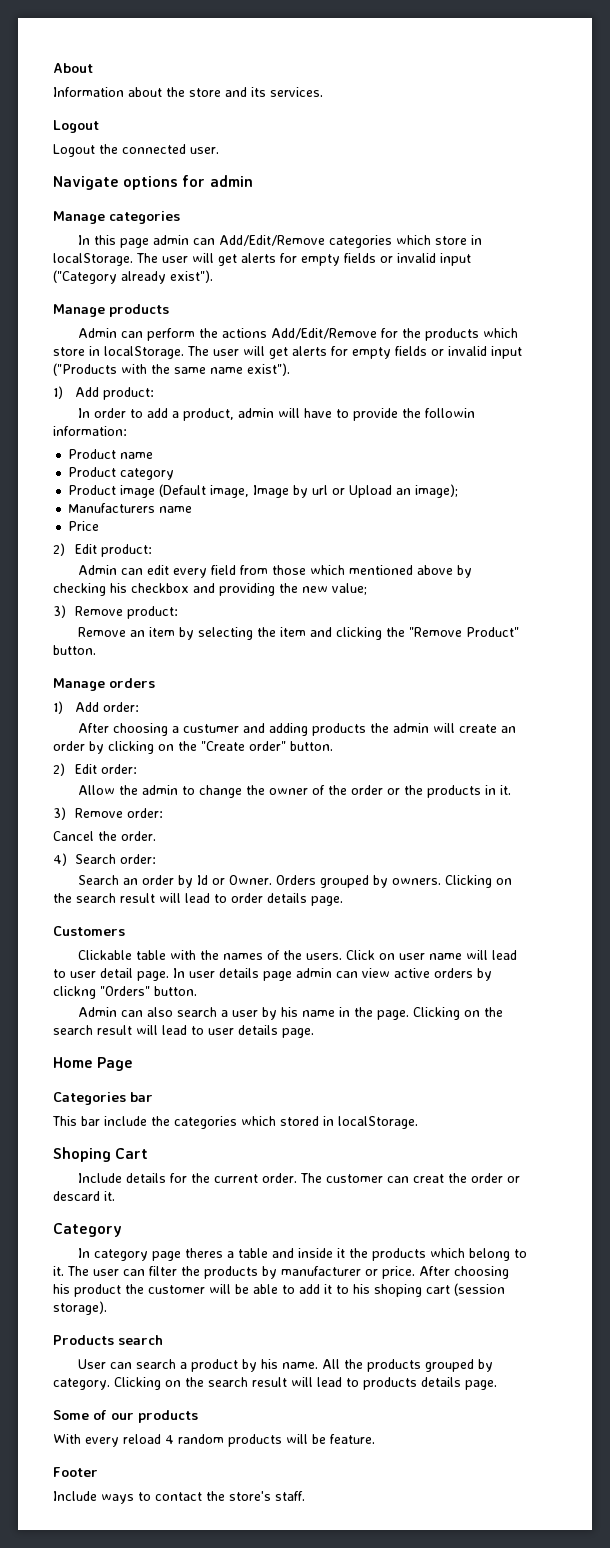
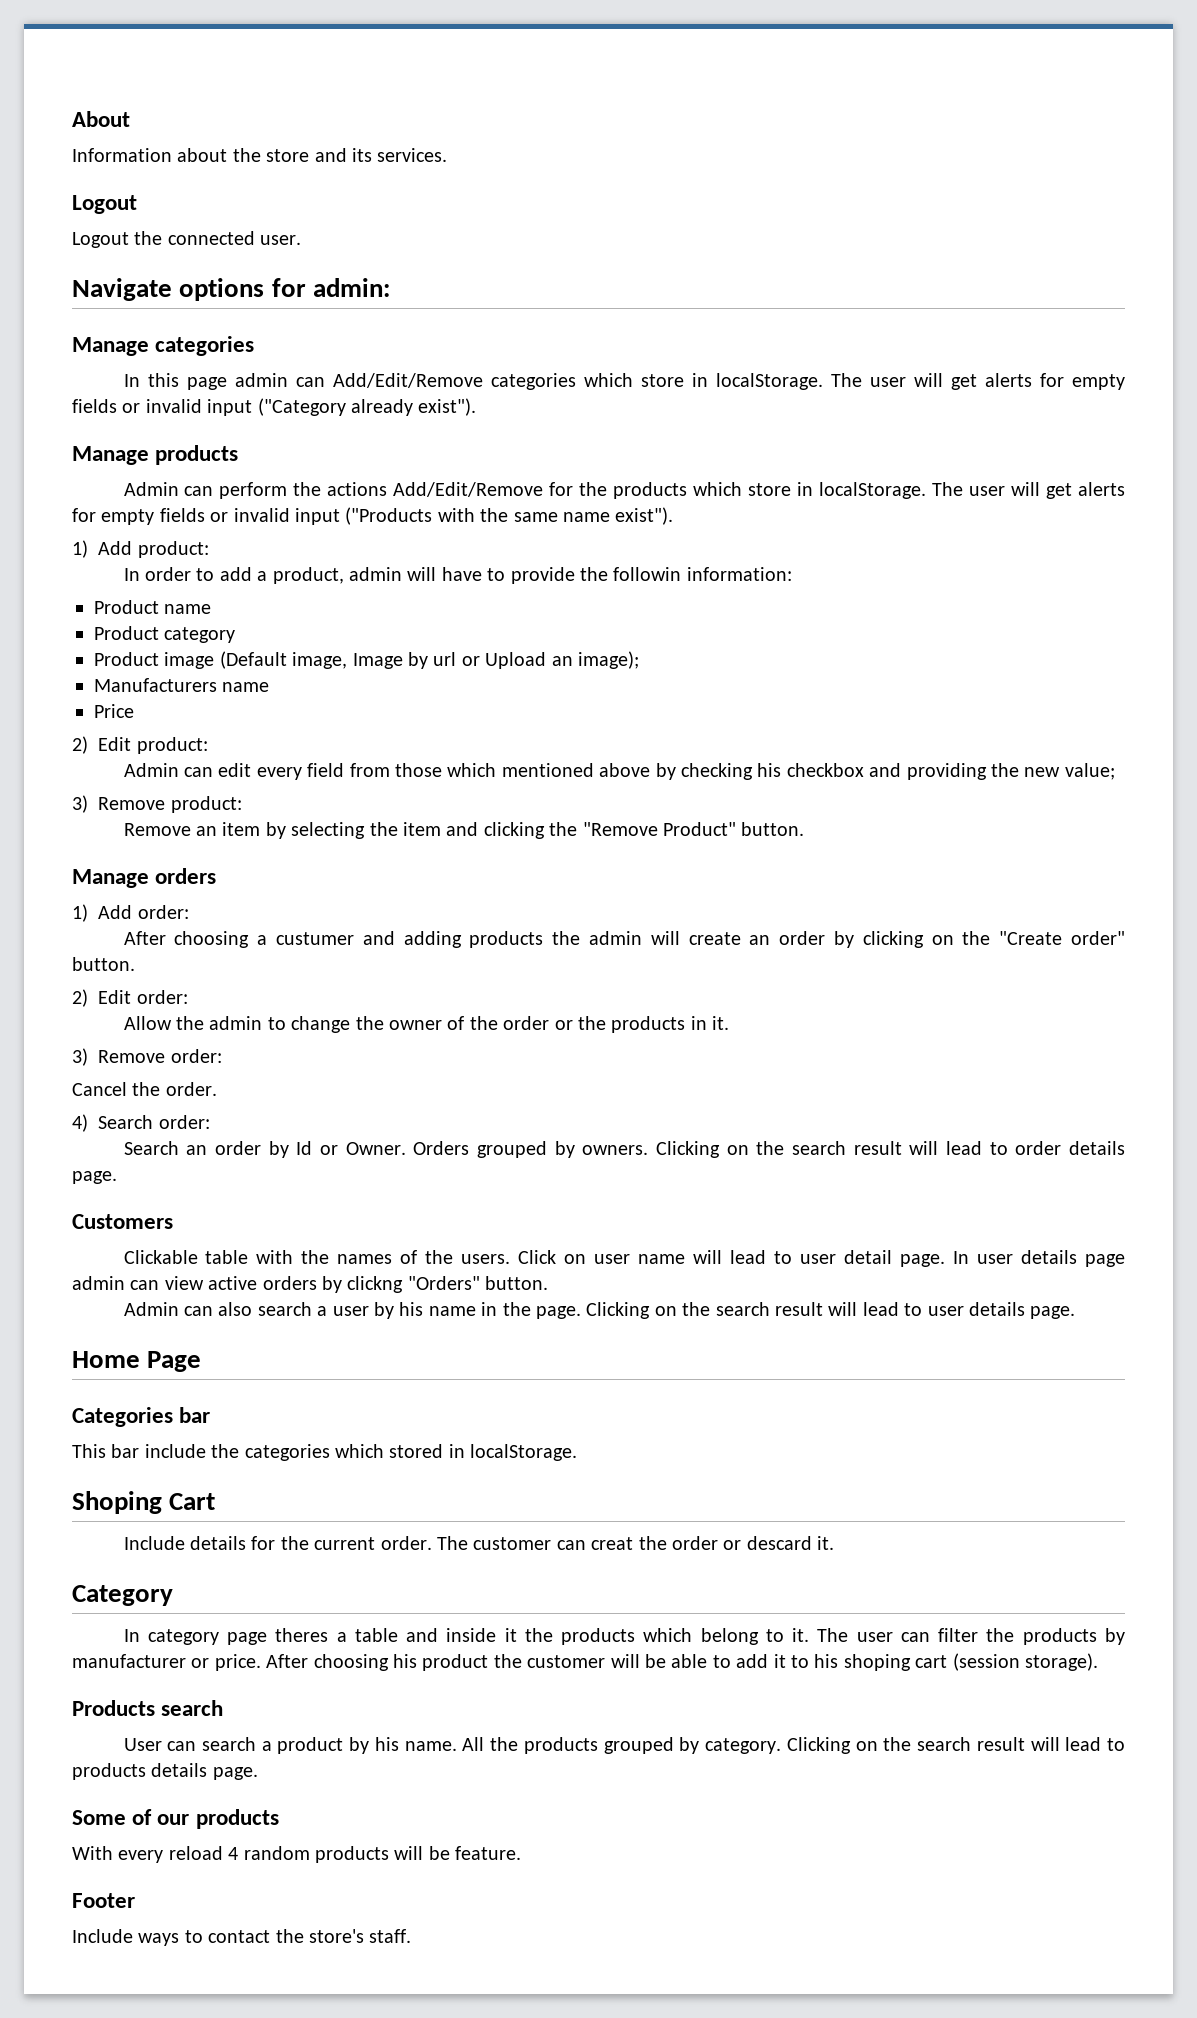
[209,175,253,187] admin -> [312,278,390,297] admin:

